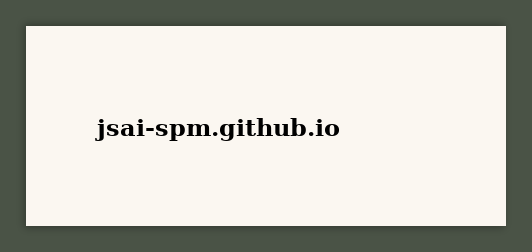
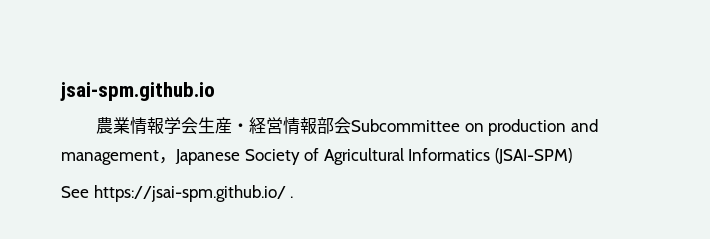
(340, 129) none -> [96,117,598,136] [61,148,572,165] [61,185,294,202] // 農業情報学会生産・経営情報部会Subcommittee on production and management，Japanese Society of Agricultural Informatics (JSAI-SPM) // See https://jsai-spm.github.io/ .

